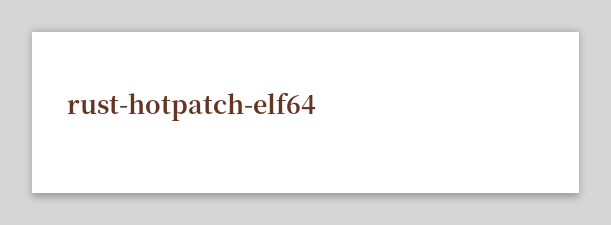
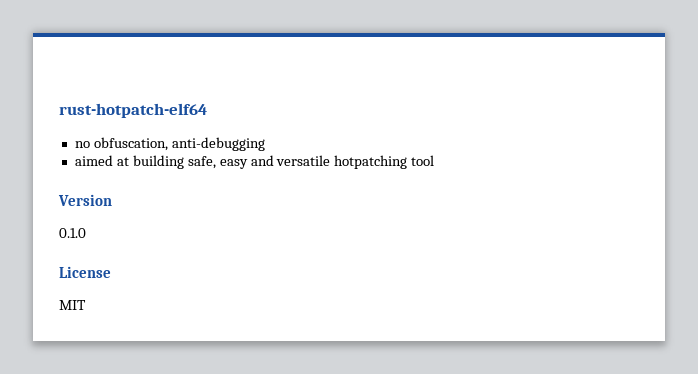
(316, 106) none -> [74,137,265,151] [74,155,435,169] [58,194,112,206] [59,228,86,238] [59,266,111,278] [59,300,86,310] // no obfuscation, anti-debugging // aimed at building safe, easy and versatile hotpatching tool // Version // 0.1.0 // License // MIT

